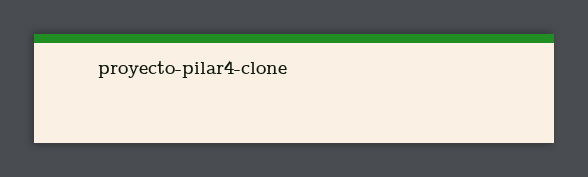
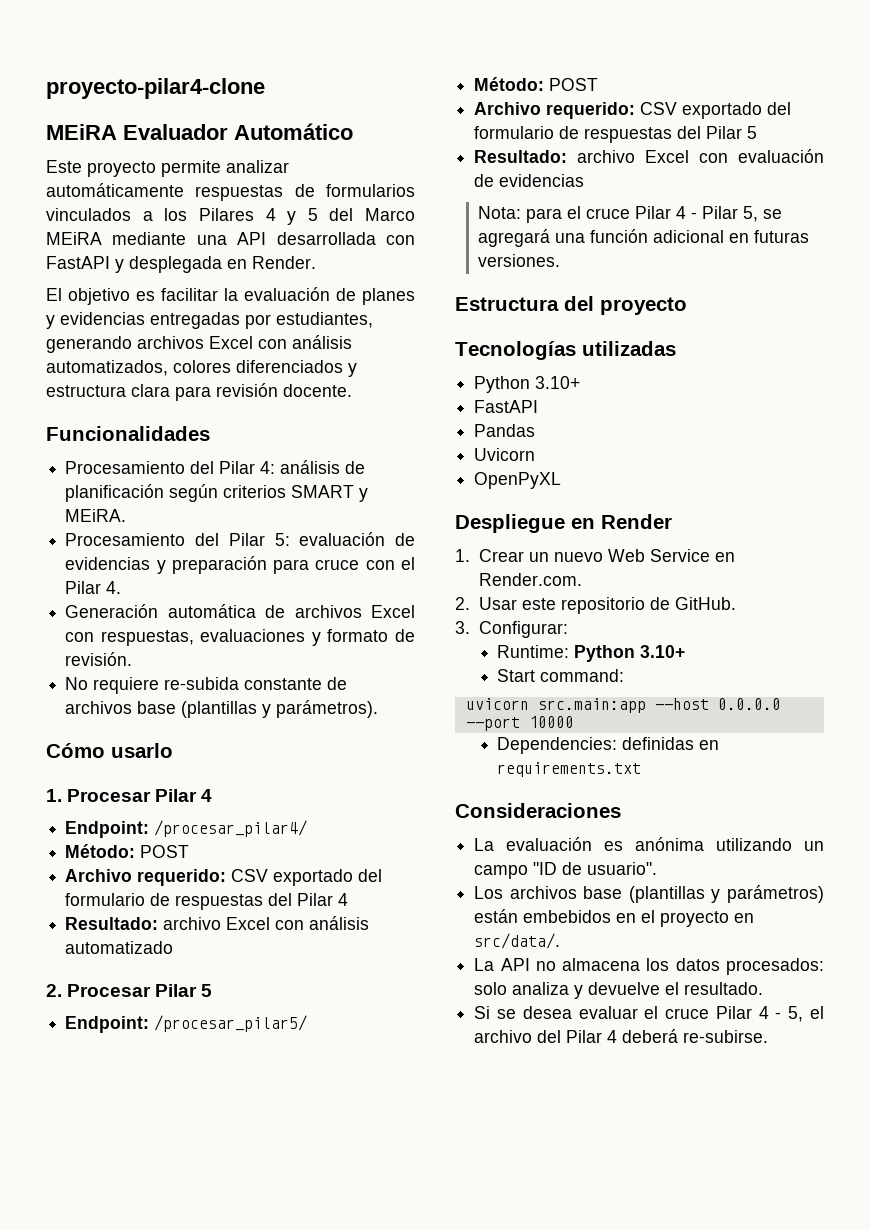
(287, 69) none -> [46,123,353,140] [46,160,289,177] [46,183,415,201] [46,208,415,225] [46,232,415,245] [46,256,316,273] [46,287,415,305] [46,312,373,329] [46,335,352,353] [46,360,357,377] [46,383,352,401] [46,426,210,441] [65,460,366,474] [65,484,369,502] [65,509,127,522] [65,532,415,546] [65,556,416,574] [65,581,122,594] [65,604,415,618] [65,629,416,646] [65,652,133,666] [65,677,348,694] [65,700,379,718] [46,743,173,758] [46,789,213,802] [65,820,308,838] [65,844,190,858] [65,869,383,886] [65,893,349,910] [65,916,370,930] [65,941,174,954] [46,984,213,997] [65,1015,308,1033] [474,77,599,91] [474,102,792,119] [474,126,758,143] [474,149,824,163] [474,174,585,187] [478,206,783,223] [478,229,810,247] [478,254,561,267] [455,296,687,315] [455,341,676,360] [474,376,581,393] [474,400,539,413] [474,424,536,437] [474,448,536,461] [474,472,562,489] [455,514,672,533] [455,549,735,562] [478,573,582,586] [455,597,736,614] [455,621,568,638] [497,645,686,662] [497,669,625,682] [465,698,781,713] [465,716,574,731] [497,737,720,754] [497,762,642,777] [455,803,621,818] [474,837,824,851] [474,862,658,879] [474,885,824,903] [474,909,755,927] [474,933,561,949] [474,958,824,975] [474,982,764,999] [474,1006,824,1022] [474,1029,769,1043] // MEiRA Evaluador Automático // Este proyecto permite analizar automáticamente respuestas de formularios vinculados a los Pilares 4 y 5 del Marco MEiRA mediante una API desarrollada con FastAPI y desplegada en Render. // El objetivo es facilitar la evaluación de planes y evidencias entregadas por estudiantes, generando archivos Excel con análisis automatizados, colores diferenciados y estructura clara para revisión docente. // Funcionalidades // Procesamiento del Pilar 4: análisis de planificación según criterios SMART y MEiRA. // Procesamiento del Pilar 5: evaluación de evidencias y preparación para cruce con el Pilar 4. // Generación automática de archivos Excel con respuestas, evaluaciones y formato de revisión. // No requiere re-subida constante de archivos base (plantillas y parámetros). // Cómo usarlo // 1. Procesar Pilar 4 // Endpoint: /procesar_pilar4/ // Método: POST // Archivo requerido: CSV exportado del formulario de respuestas del Pilar 4 // Resultado: archivo Excel con análisis automatizado // 2. Procesar Pilar 5 // Endpoint: /procesar_pilar5/ // Método: POST // Archivo requerido: CSV exportado del formulario de respuestas del Pilar 5 // Resultado: archivo Excel con evaluación de evidencias // Nota: para el cruce Pilar 4 - Pilar 5, se agregará una función adicional en futuras versiones. // Estructura del proyecto // Tecnologías utilizadas // Python 3.10+ // FastAPI // Pandas // Uvicorn // OpenPyXL // Despliegue en Render // 1. Crear un nuevo Web Service en Render.com. // 2. Usar este repositorio de GitHub. // 3. Configurar: // Runtime: Python 3.10+ // Start command: // uvicorn src.main:app --host 0.0.0.0 --port 10000 // Dependencies: definidas en requirements.txt // Consideraciones // La evaluación es anónima utilizando un campo "ID de usuario". // Los archivos base (plantillas y parámetros) están embebidos en el proyecto en src/data/. // La API no almacena los datos procesados: solo analiza y devuelve el resultado. // Si se desea evaluar el cruce Pilar 4 - 5, el archivo del Pilar 4 deberá re-subirse.

